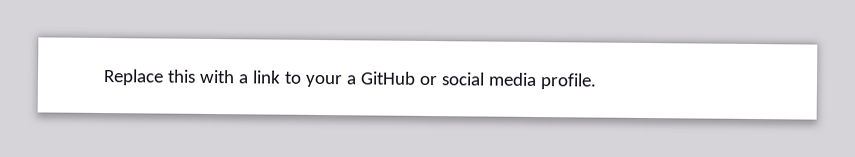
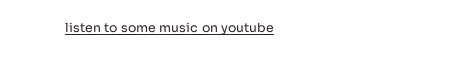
[103,69,597,90] Replace this with a link to your a GitHub or social media profile. -> [65,22,274,35] listen to some music on youtube

